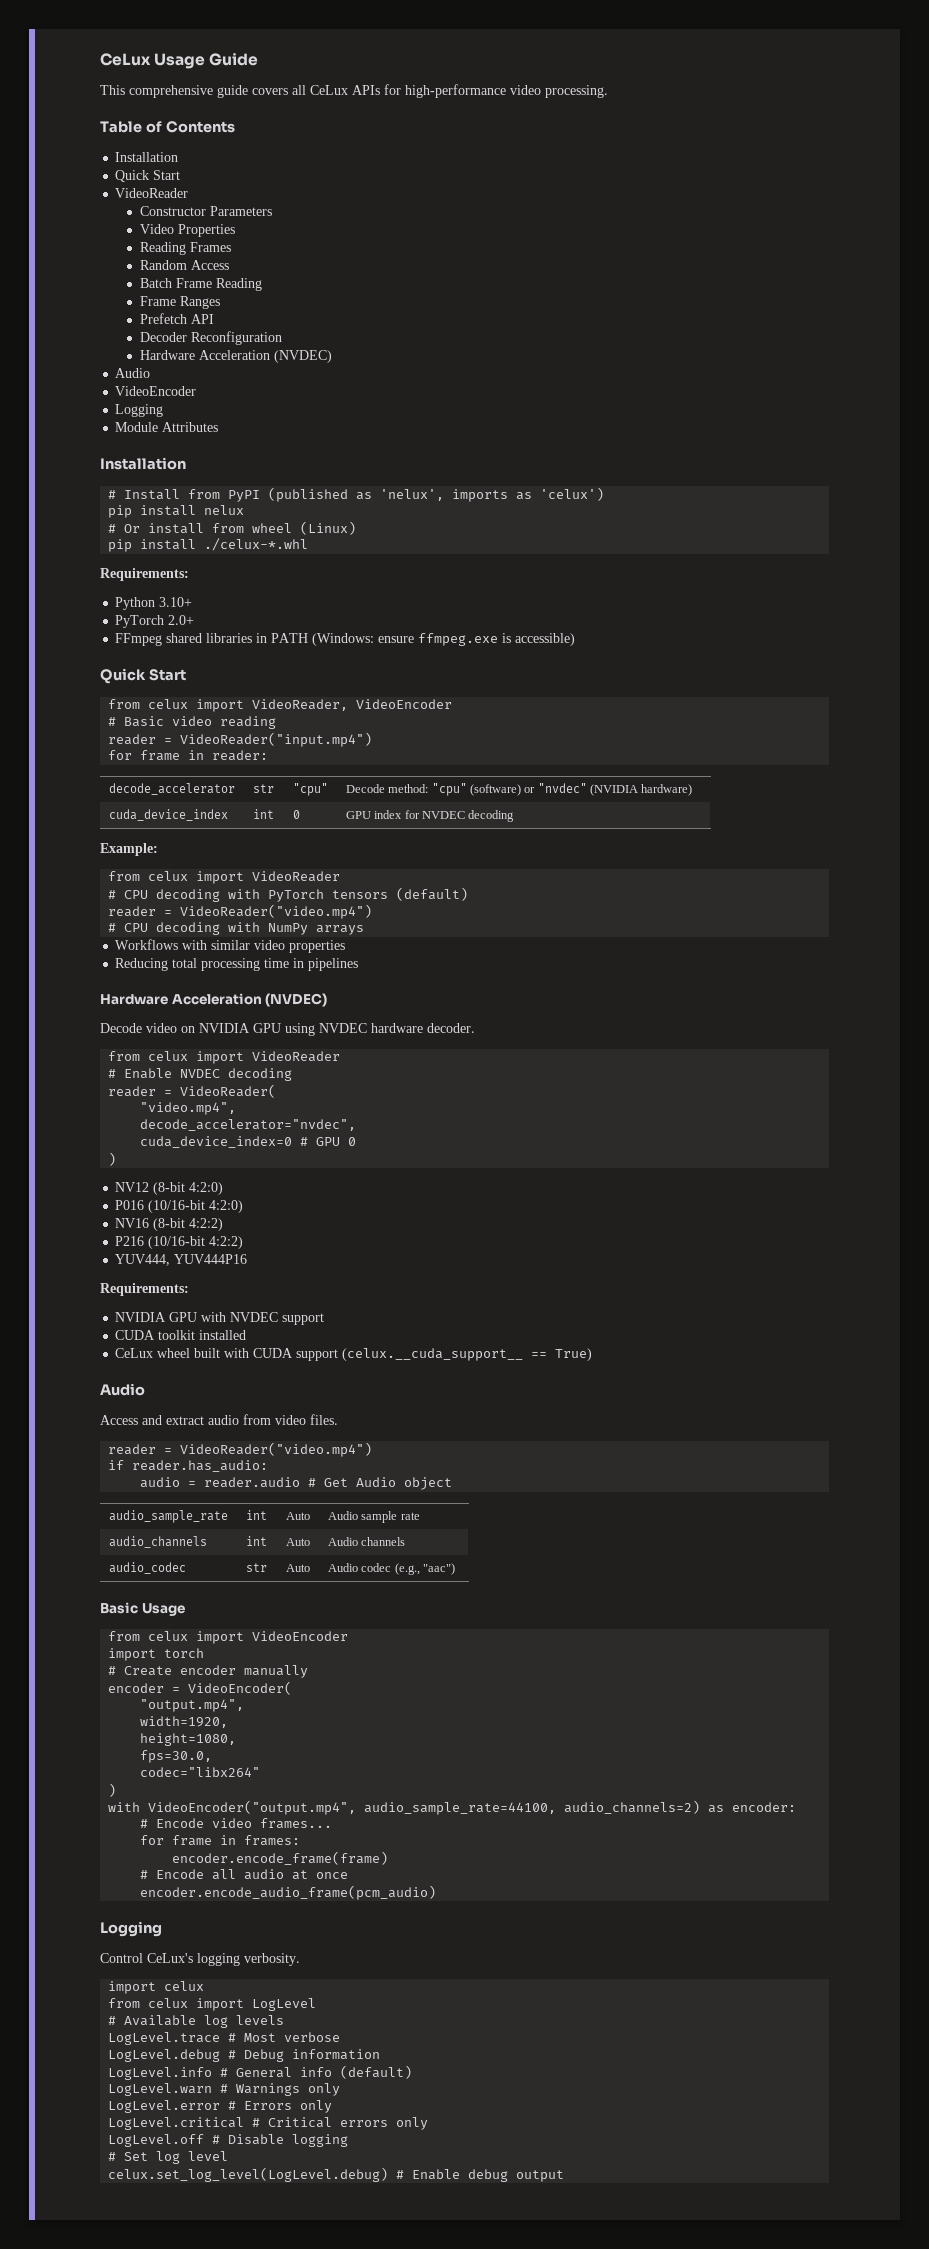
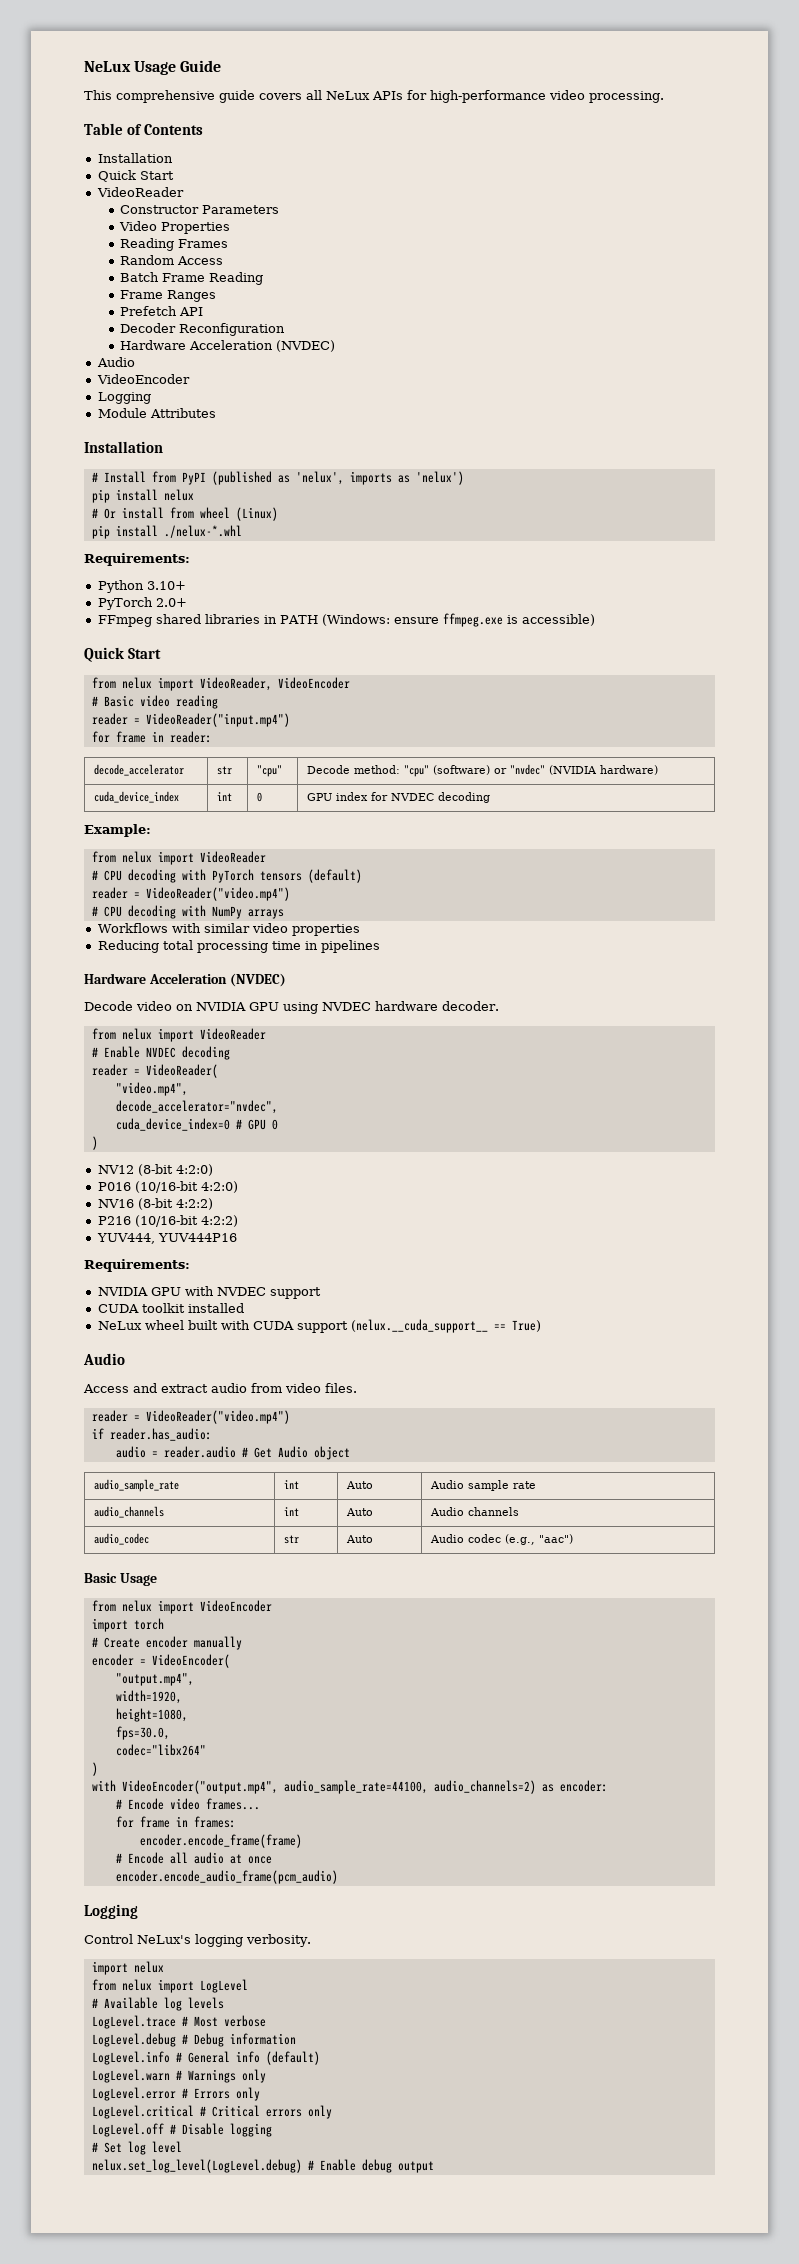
[100,53,151,66] CeLux -> [84,61,131,72] NeLux
[310,85,348,95] CeLux -> [326,91,370,100] NeLux
[540,487,605,501] 'celux') -> [415,471,464,485] 'nelux')
[204,538,309,551] ./celux-*.whl -> [163,525,242,538] ./nelux-*.whl
[148,699,189,709] celux -> [121,677,152,689] nelux
[148,871,189,881] celux -> [121,851,152,863] nelux
[148,1051,189,1061] celux -> [121,1028,152,1040] nelux
[115,1348,154,1358] CeLux -> [97,1321,142,1330] NeLux
[342,1348,524,1361] (celux.__cuda_support__ -> [350,1319,488,1333] (nelux.__cuda_support__
[148,1631,189,1641] celux -> [121,1600,152,1612] nelux
[147,1953,193,1963] CeLux's -> [137,1935,191,1944] NeLux's
[164,1981,205,1991] [108,1998,189,2008] celux // from celux -> [133,1961,164,1973] [91,1979,152,1991] nelux // from nelux
[108,2167,389,2182] celux.set_log_level(LogLevel.debug) -> [91,2159,302,2173] nelux.set_log_level(LogLevel.debug)

